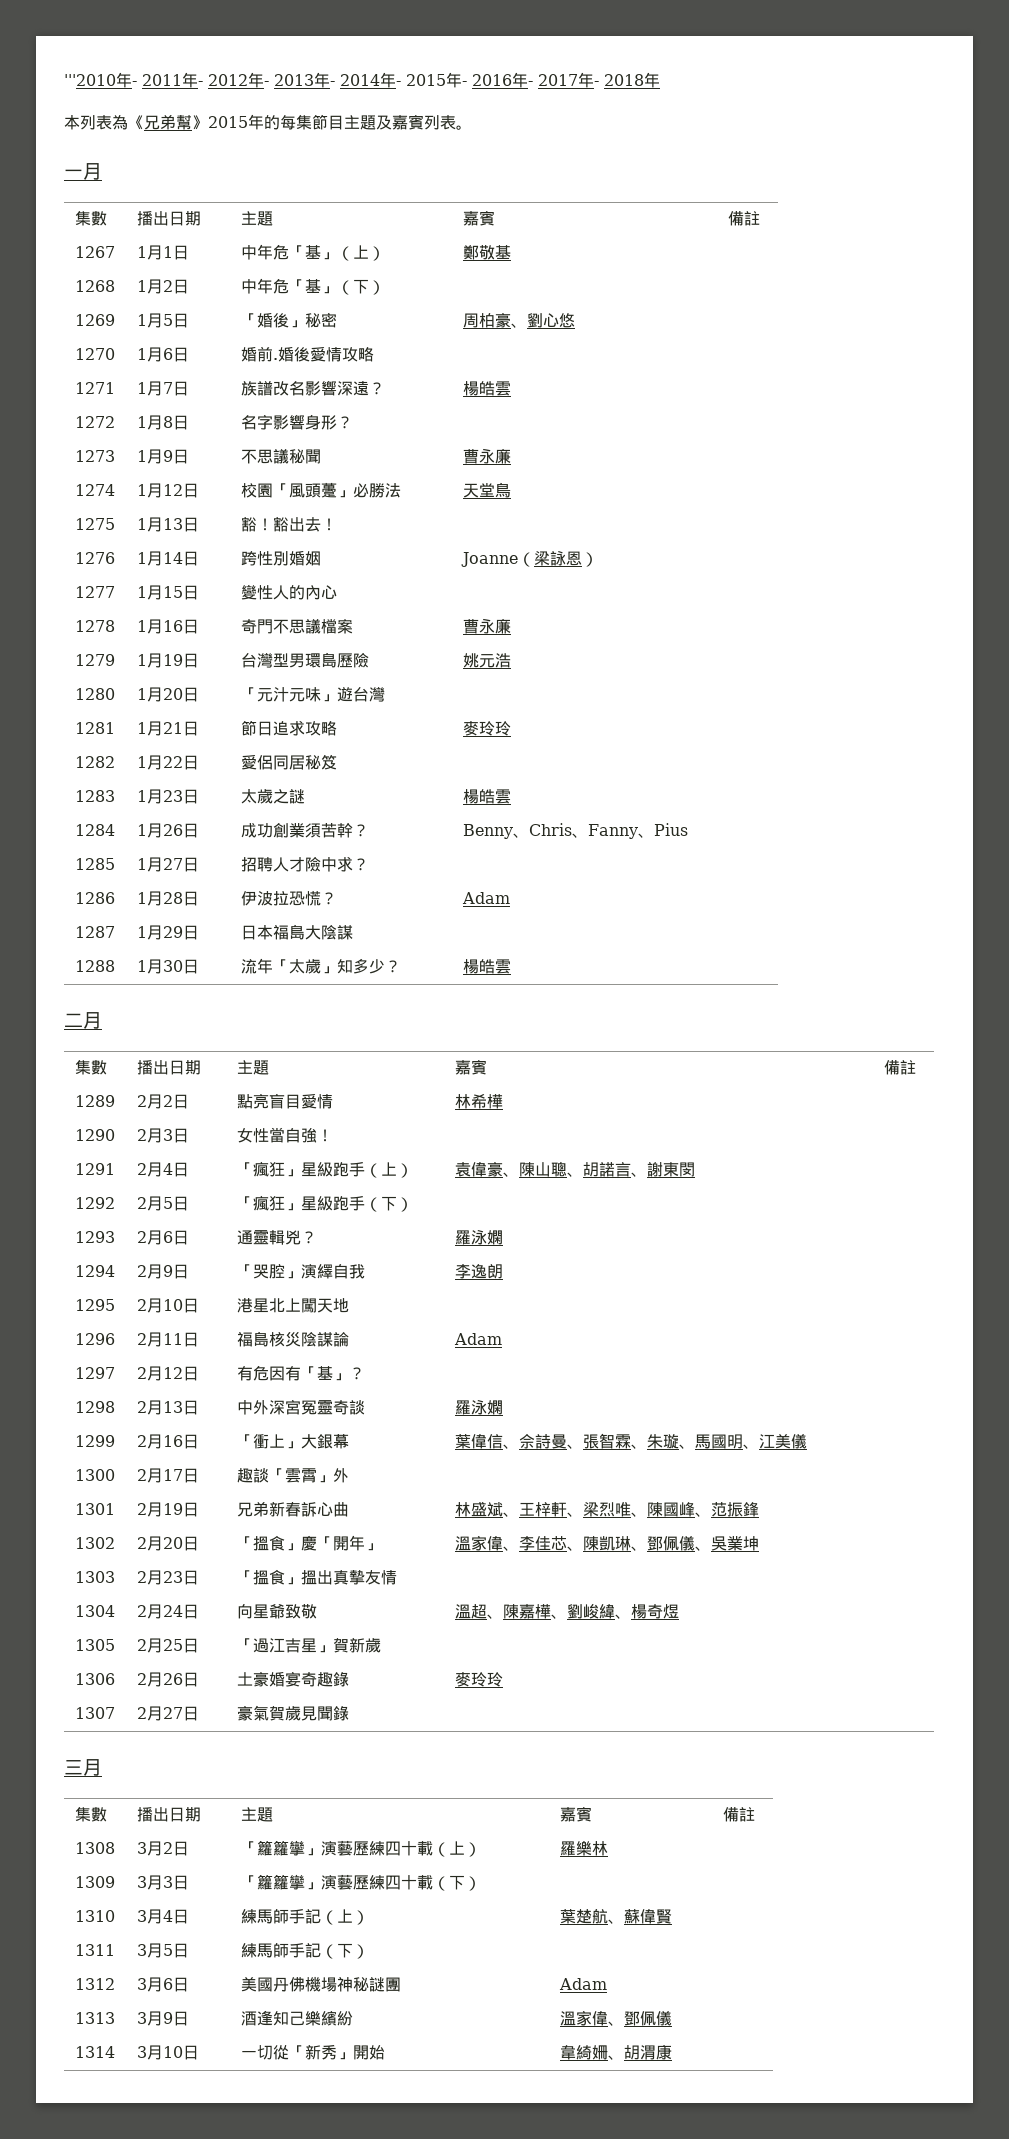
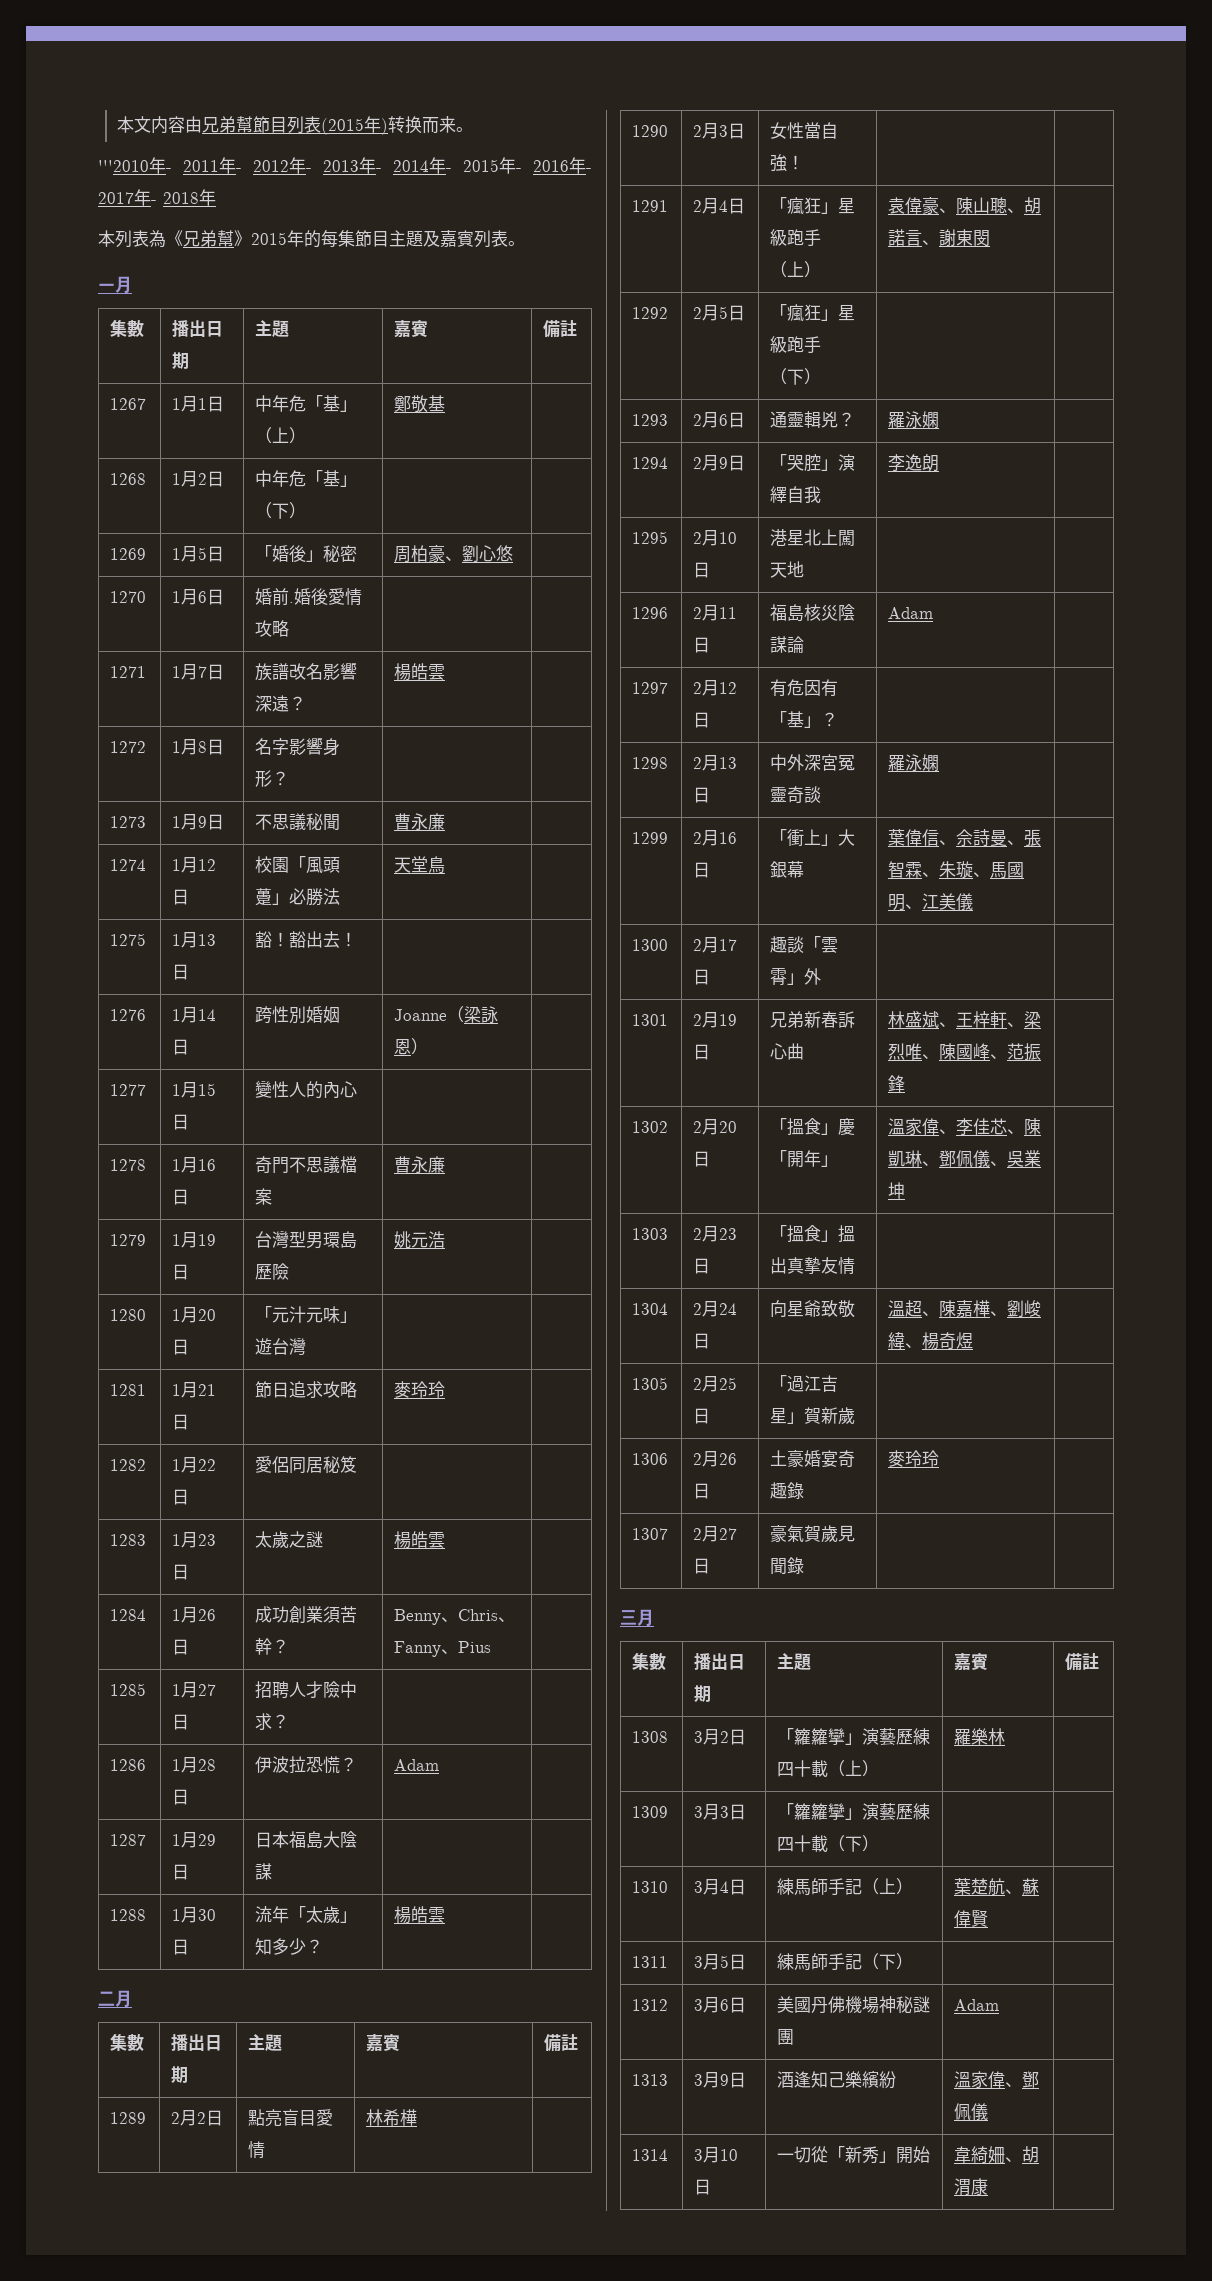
(64, 80) none -> [116,116,473,135] 本文内容由兄弟幫節目列表(2015年)转换而来。 //

